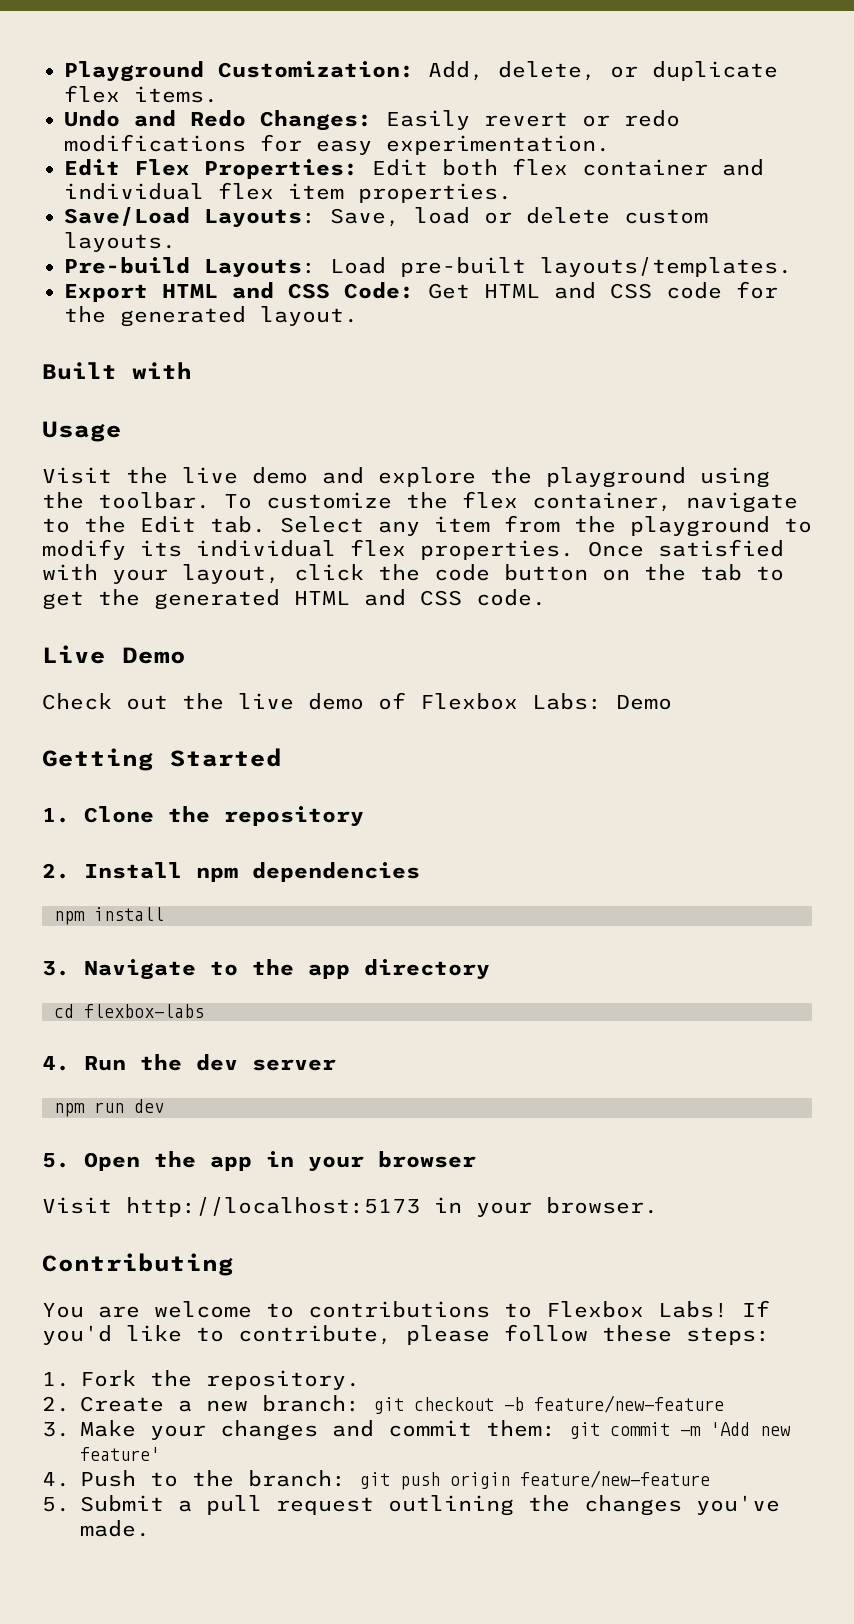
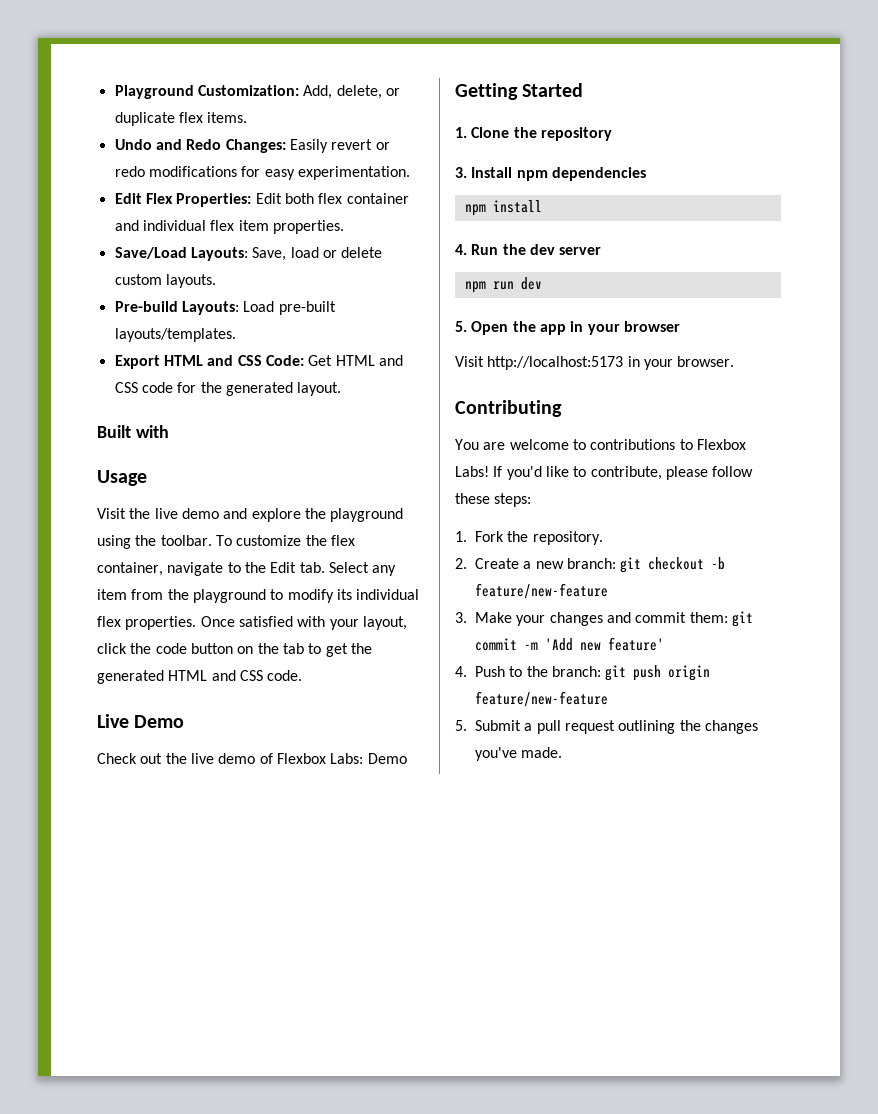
[42,863,70,879] 2. -> [455,167,467,178] 3.
[42,959,490,980] [54,1004,204,1018] // 3. Navigate to the app directory // cd flexbox-labs -> (542, 206) none

